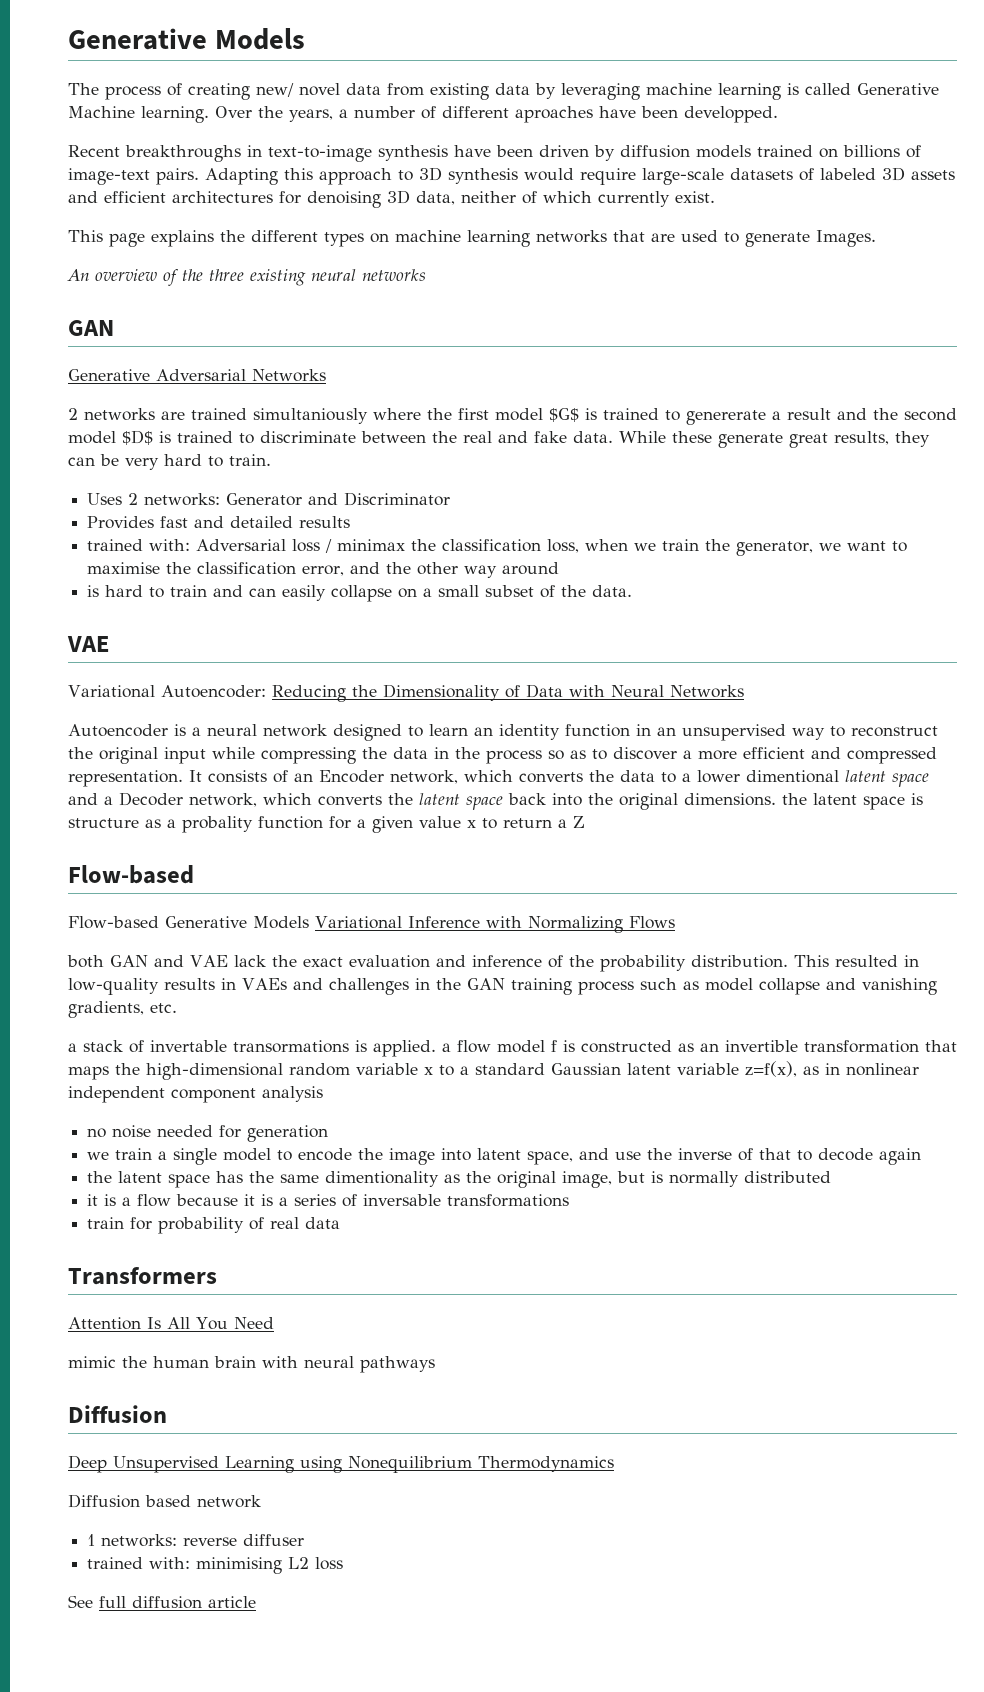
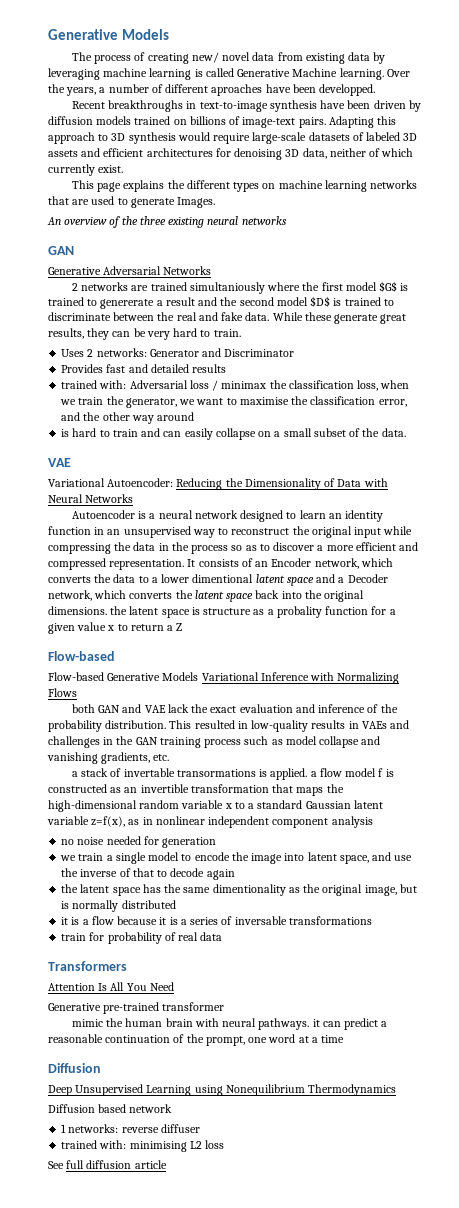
(274, 1323) none -> [48,1002,225,1014] // Generative pre-trained transformer
[360,1356,435,1373] pathways -> [258,1018,388,1030] [48,1034,345,1046] pathways. it can predict a reasonable continuation of the prompt, one word at a time

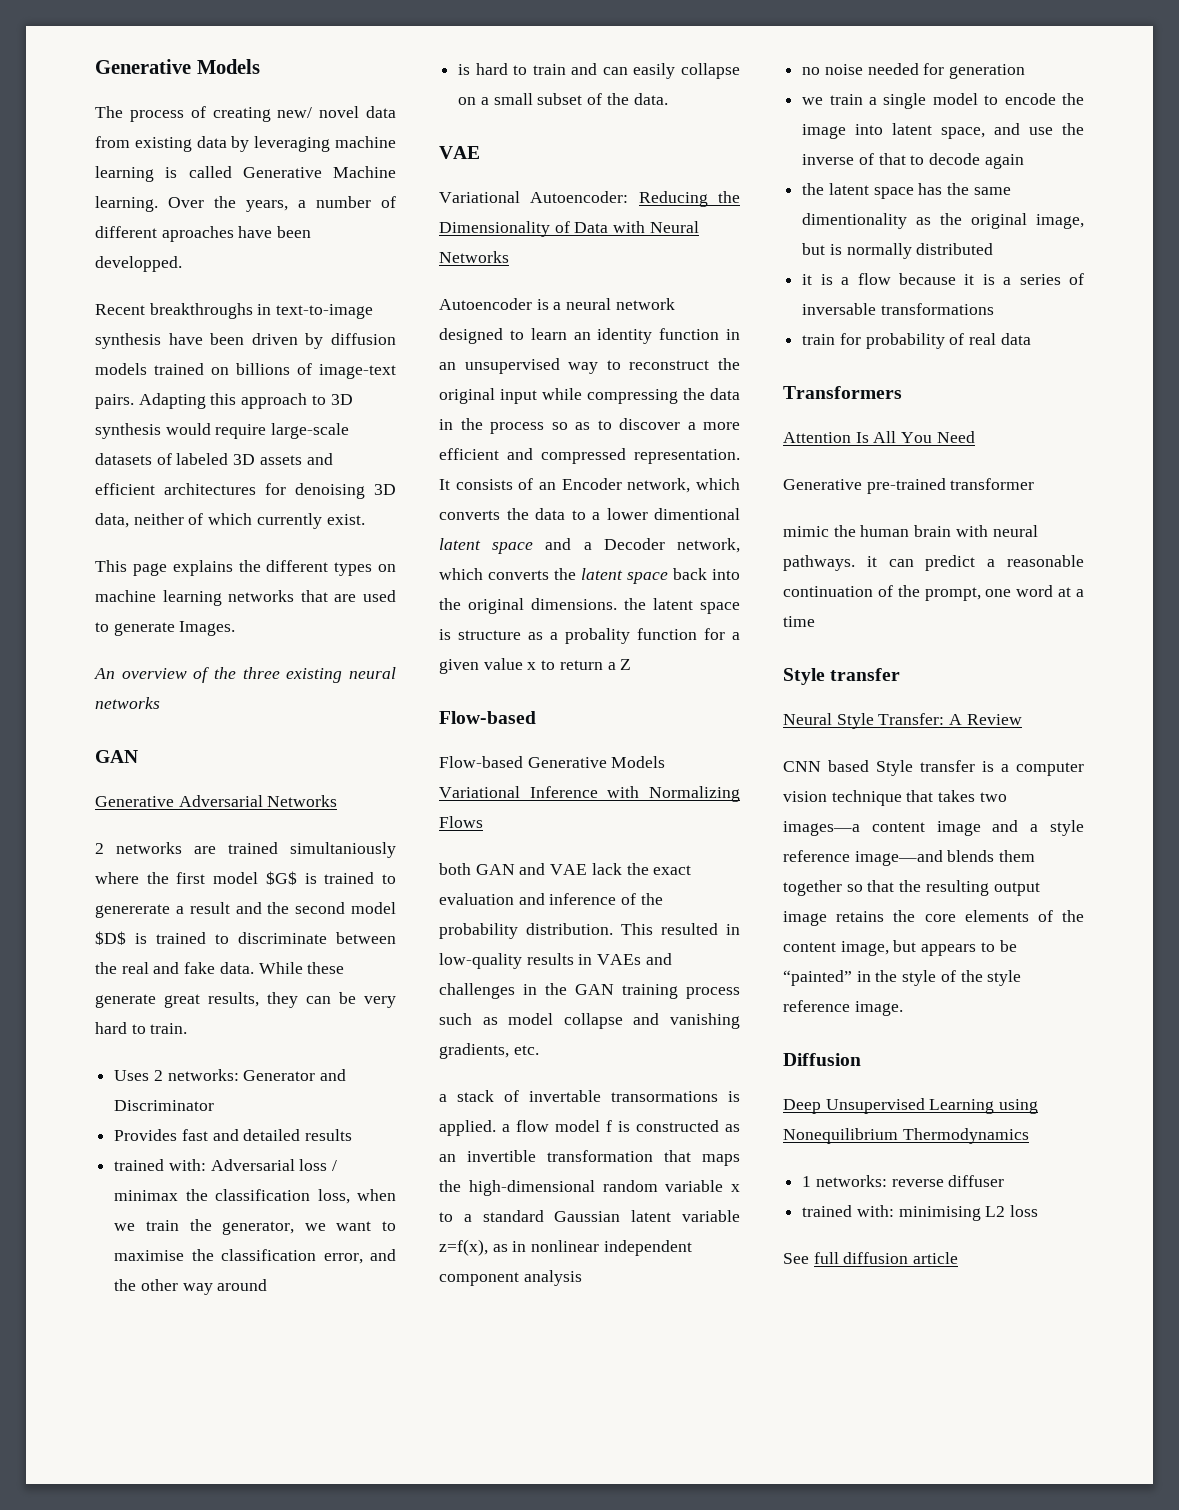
(345, 1039) none -> [783,668,901,685] [783,713,1022,729] [783,760,1084,776] [783,790,1007,806] [783,820,1084,836] [783,850,1036,866] [783,880,1040,896] [783,910,1084,926] [783,940,1017,956] [783,970,1022,986] [783,1000,903,1016] // Style transfer // Neural Style Transfer: A Review // CNN based Style transfer is a computer vision technique that takes two images—a content image and a style reference image—and blends them together so that the resulting output image retains the core elements of the content image, but appears to be “painted” in the style of the style reference image.
[48,1104,173,1113] // Diffusion based network -> (1029, 1136) none

